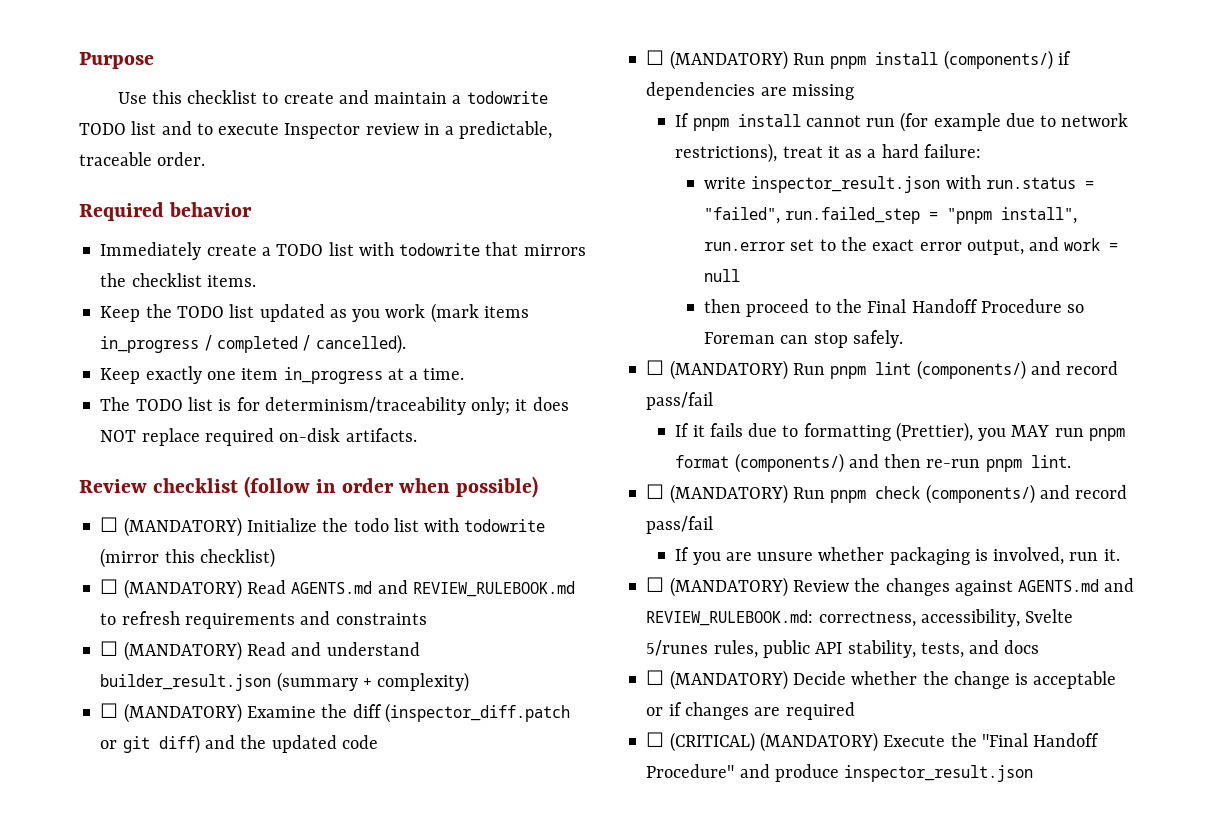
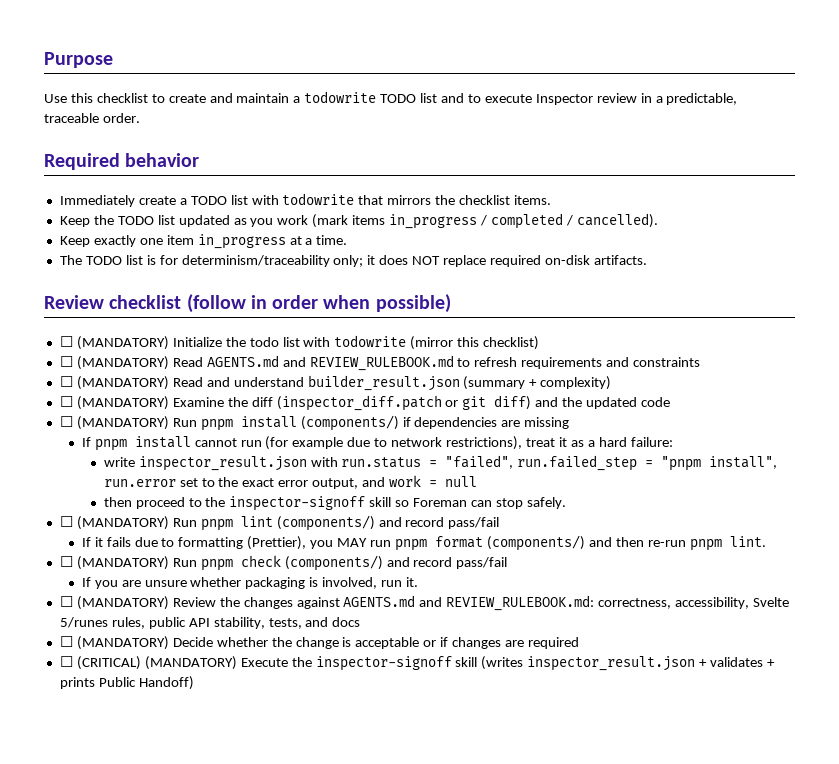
[867,299,1062,313] Final Handoff Procedure -> [229,496,392,511] inspector-signoff skill
[981,733,1100,747] [646,764,1034,782] "Final Handoff Procedure" and produce inspector_result.json -> [315,656,776,671] [59,676,194,690] inspector-signoff skill (writes inspector_result.json + validates + prints Public Handoff)

